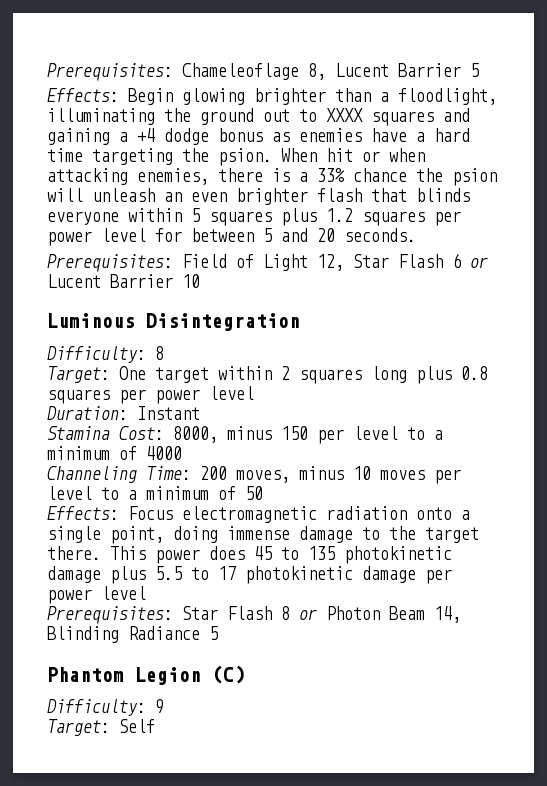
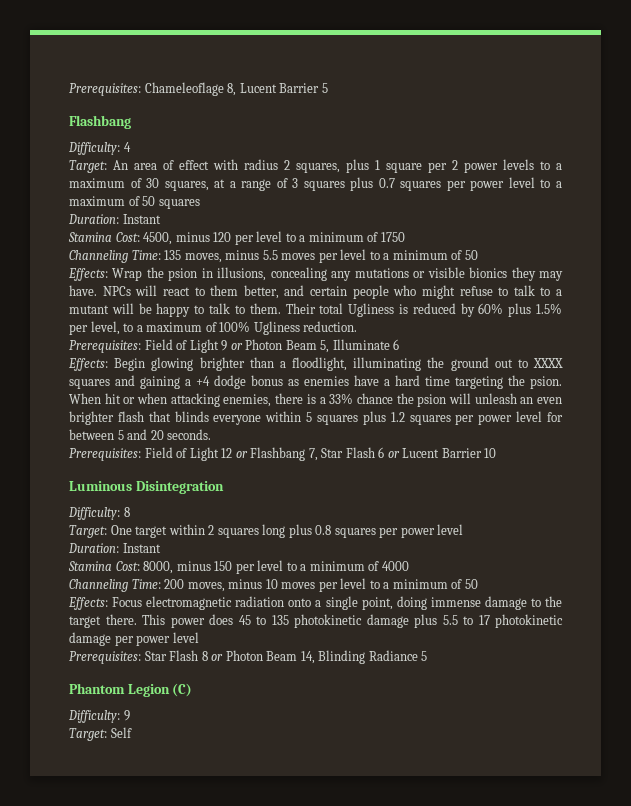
(479, 70) none -> [69,115,131,129] [68,142,131,155] [69,159,562,173] [69,177,562,191] [69,196,200,209] [68,214,161,224] [68,231,405,245] [69,249,478,263] [68,267,563,281] [69,285,562,299] [69,303,562,317] [69,321,358,335] [69,339,400,353] // Flashbang // Difficulty: 4 // Target: An area of effect with radius 2 squares, plus 1 square per 2 power levels to a maximum of 30 squares, at a range of 3 squares plus 0.7 squares per power level to a maximum of 50 squares // Duration: Instant // Stamina Cost: 4500, minus 120 per level to a minimum of 1750 // Channeling Time: 135 moves, minus 5.5 moves per level to a minimum of 50 // Effects: Wrap the psion in illusions, concealing any mutations or visible bionics they may have. NPCs will react to them better, and certain people who might refuse to talk to a mutant will be happy to talk to them. Their total Ugliness is reduced by 60% plus 1.5% per level, to a maximum of 100% Ugliness reduction. // Prerequisites: Field of Light 9 or Photon Beam 5, Illuminate 6
[317,254,344,271] 12, -> [221,447,318,461] 12 or Flashbang 7,

